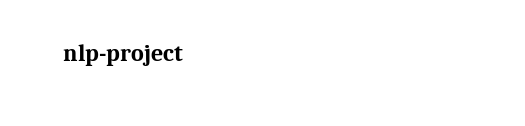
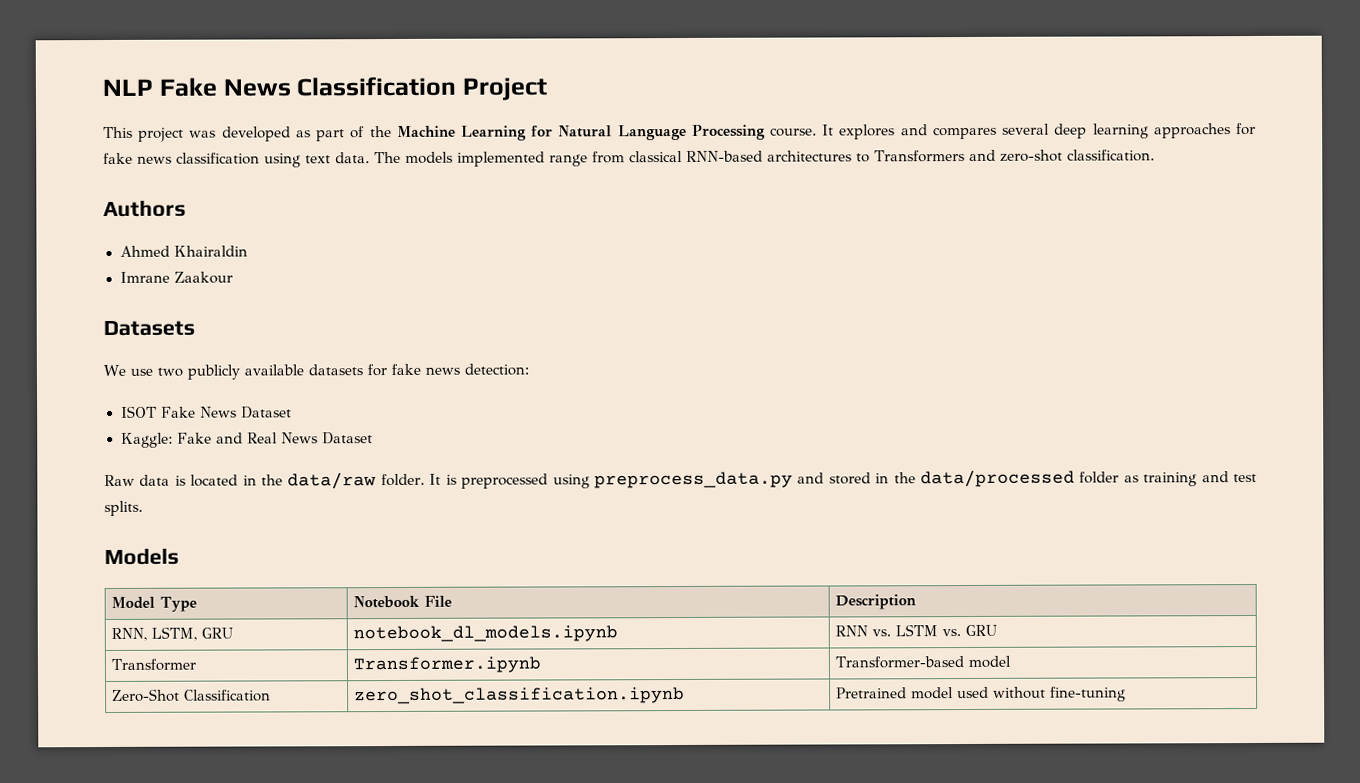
[63,44,183,66] nlp-project -> [102,76,547,101] [103,122,1257,142] [103,149,1155,168] [103,199,186,218] [119,245,248,257] [119,271,233,284] [103,320,195,337] [103,363,529,380] [120,405,292,419] [120,432,373,448] [104,469,1258,490] [104,500,143,517] [104,547,179,566] [111,596,198,612] [353,595,453,609] [835,594,917,610] [111,626,234,641] [353,625,619,643] [835,624,998,637] [111,658,197,671] [353,656,542,674] [835,655,1012,669] [112,688,272,702] [354,686,686,705] [836,686,1127,702] NLP Fake News Classification Project // This project was developed as part of the Machine Learning for Natural Language Processing course. It explores and compares several deep learning approaches for fake news classification using text data. The models implemented range from classical RNN-based architectures to Transformers and zero-shot classification. // Authors // Ahmed Khairaldin // Imrane Zaakour // Datasets // We use two publicly available datasets for fake news detection: // ISOT Fake News Dataset // Kaggle: Fake and Real News Dataset // Raw data is located in the data/raw folder. It is preprocessed using preprocess_data.py and stored in the data/processed folder as training and test splits. // Models // Model Type | Notebook File | Description // RNN, LSTM, GRU | notebook_dl_models.ipynb | RNN vs. LSTM vs. GRU // Transformer | Transformer.ipynb | Transformer-based model // Zero-Shot Classification | zero_shot_classification.ipynb | Pretrained model used without fine-tuning

